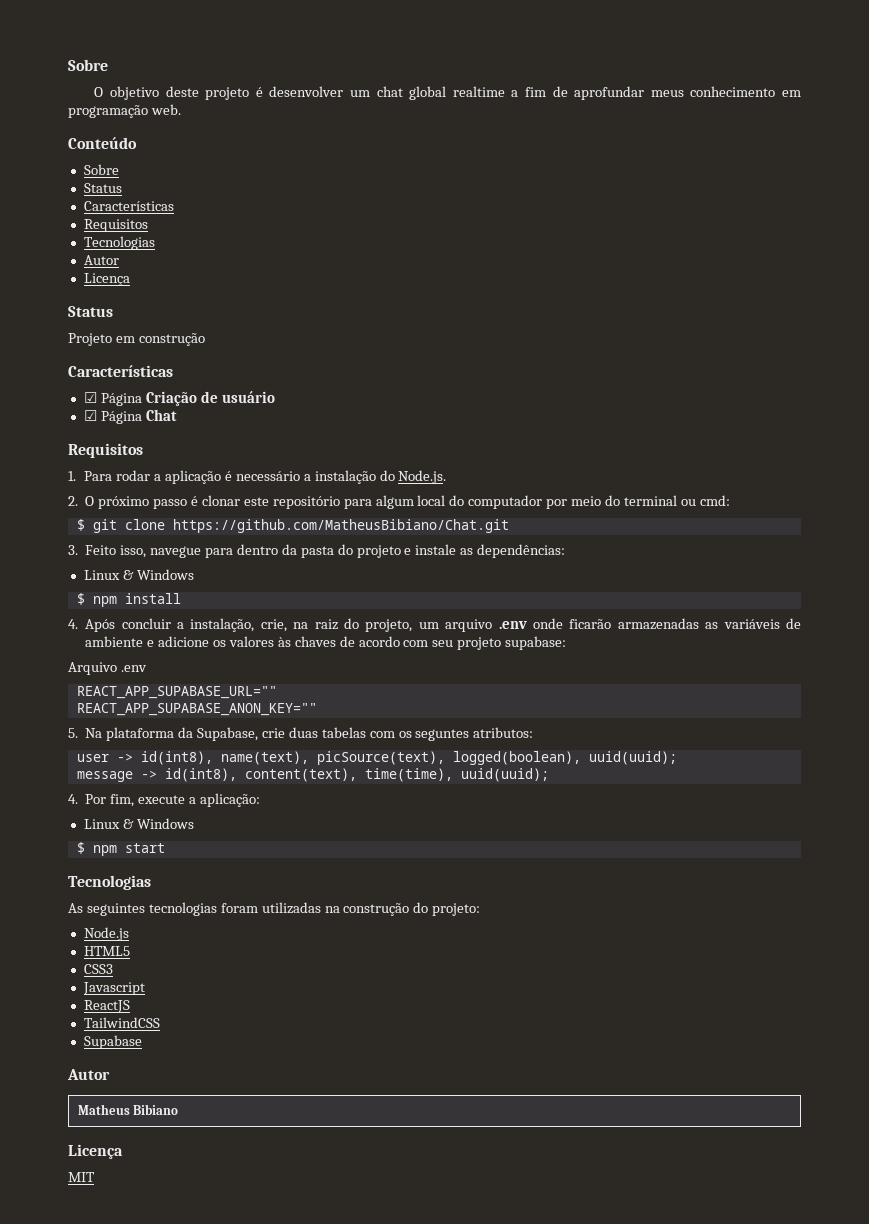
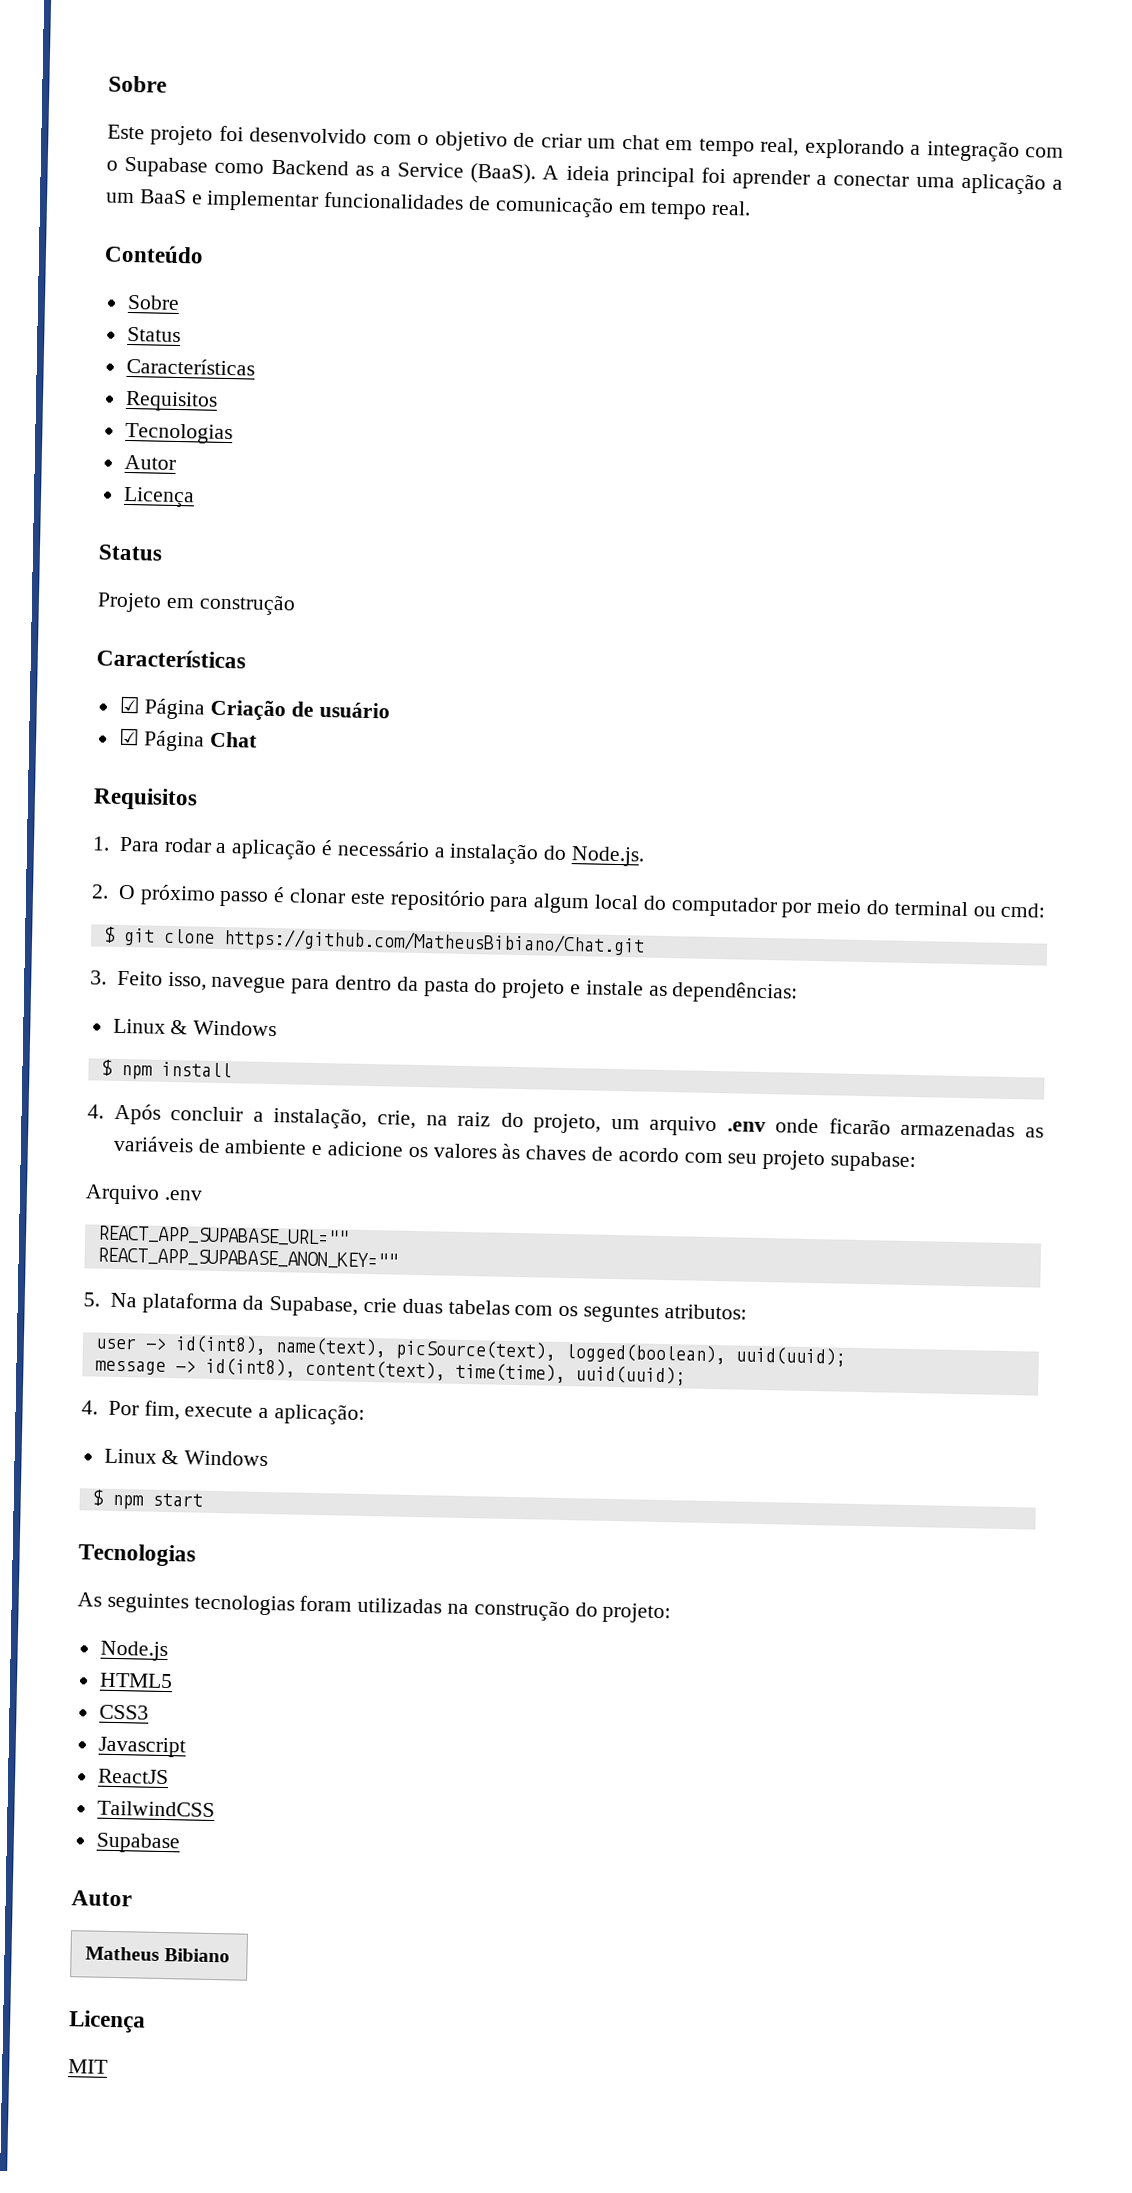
[68,59,108,71] [94,86,802,100] [68,104,181,118] Sobre // O objetivo deste projeto é desenvolver um chat global realtime a fim de aprofundar meus conhecimento em programação web. -> [108,75,167,93] [107,124,1064,162] [106,156,1063,195] [106,189,752,220] Sobre // Este projeto foi desenvolvido com o objetivo de criar um chat em tempo real, explorando a integração com o Supabase como Backend as a Service (BaaS). A ideia principal foi aprender a conectar uma aplicação a um BaaS e implementar funcionalidades de comunicação em tempo real.

